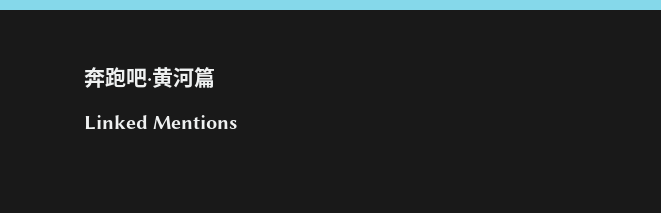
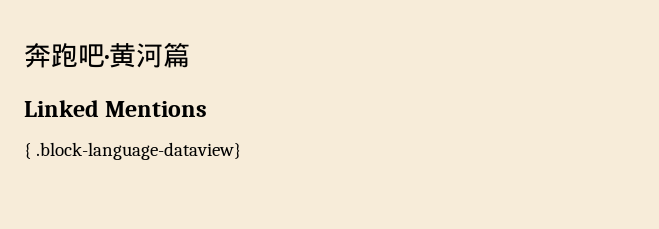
(238, 122) none -> [24,142,242,160] // { .block-language-dataview}

